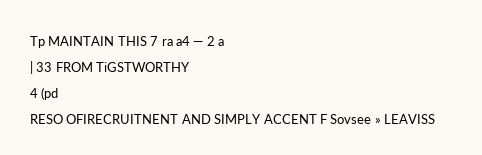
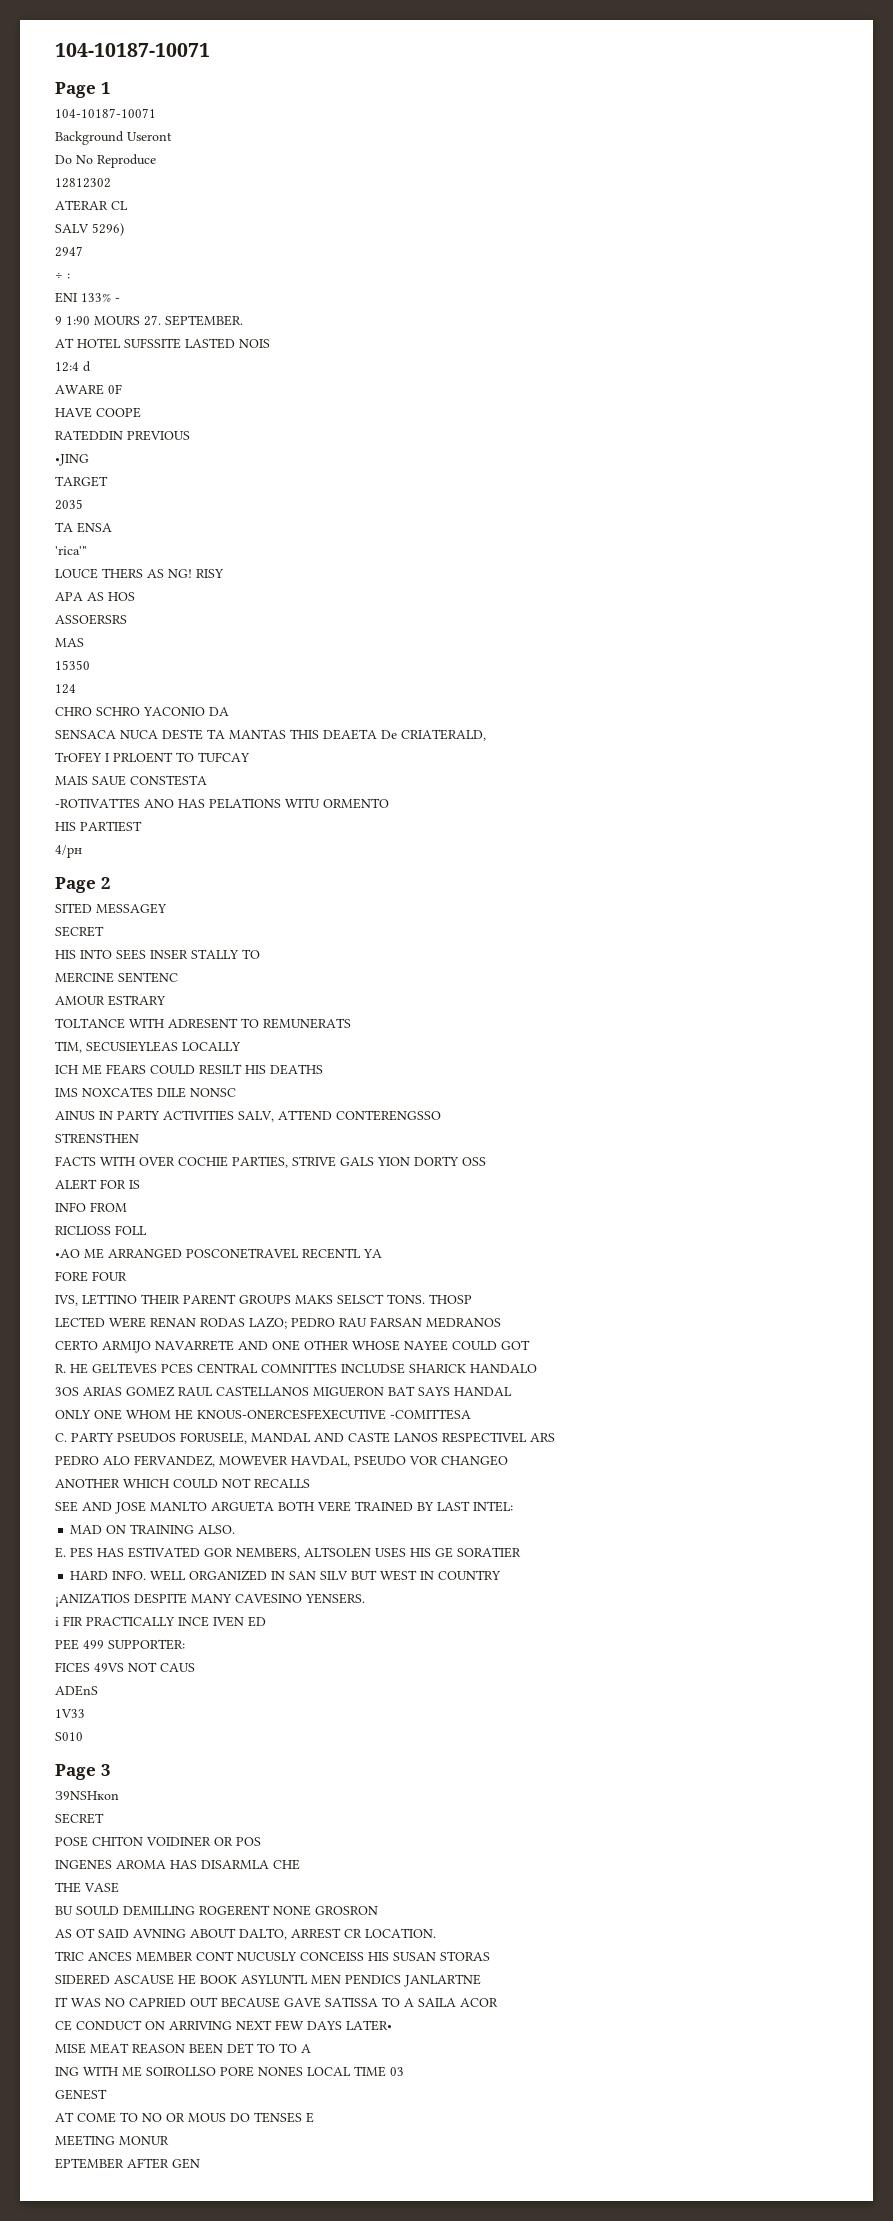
[30,36,224,48] [30,61,191,74] [30,87,59,100] [30,114,435,124] Tp MAINTAIN THIS 7 ra a4 — 2 a // | 33 FROM TiGSTWORTHY // 4 (pd // RESO OFIRECRUITNENT AND SIMPLY ACCENT F Sovsee » LEAVISS -> [55,43,210,57] [55,82,111,98] [55,108,156,118] [55,131,172,145] [55,154,156,168] [55,178,111,188] [55,200,128,211] [55,223,124,236] [55,246,83,257] [55,273,70,279] [55,292,120,303] [55,315,243,326] [55,338,270,349] [55,361,91,372] [55,384,122,395] [55,407,141,418] [55,430,190,441] [55,454,89,466] [55,476,108,487] [55,499,83,510] [55,522,112,533] [55,546,87,555] [55,568,224,579] [55,592,135,601] [55,614,127,625] [55,638,84,647] [55,660,90,670] [55,684,76,694] [55,707,229,716] [55,729,486,741] [55,752,250,763] [55,775,207,786] [55,798,389,809] [55,821,142,832] [55,845,82,858] [55,877,111,893] [55,903,167,914] [55,926,104,937] [55,949,260,960] [55,972,178,983] [55,995,166,1006] [55,1018,351,1029] [55,1041,241,1053] [55,1064,323,1075] [55,1087,236,1098] [55,1110,441,1122] [55,1133,139,1144] [55,1156,486,1168] [55,1179,140,1190] [55,1202,127,1212] [55,1225,147,1235] [55,1248,382,1259] [55,1271,127,1282] [55,1294,472,1306] [55,1317,501,1329] [55,1340,530,1353] [55,1363,537,1374] [55,1386,512,1397] [55,1409,471,1420] [55,1432,555,1444] [55,1455,508,1467] [55,1478,310,1489] [55,1501,513,1514] [70,1524,236,1534] [55,1547,521,1559] [70,1570,502,1581] [55,1593,365,1607] [55,1616,266,1627] [55,1639,185,1650] [55,1662,195,1673] [55,1685,98,1696] [55,1709,85,1718] [55,1732,83,1741] [55,1764,111,1780] [55,1791,119,1800] [55,1813,104,1824] [55,1836,261,1847] [55,1859,300,1870] [55,1882,119,1893] [55,1905,378,1916] [55,1928,436,1940] [55,1951,490,1962] [55,1974,481,1987] [55,1997,498,2008] [55,2020,392,2031] [55,2043,311,2054] [55,2066,404,2077] [55,2089,107,2100] [55,2112,314,2123] [55,2135,169,2146] [55,2158,200,2169] 104-10187-10071 // Page 1 // 104-10187-10071 // Background Useront // Do No Reproduce // 12812302 // ATERAR CL // SALV 5296) // 2947 // ÷ : // ENI 133% - // 9 1:90 MOURS 27. SEPTEMBER. // AT HOTEL SUFSSITE LASTED NOIS // 12:4 d // AWARE 0F // HAVE COOPE // RATEDDIN PREVIOUS // •JING // TARGET // 2035 // TA ENSA // 'rica'" // LOUCE THERS AS NG! RISY // APA AS HOS // ASSOERSRS // MAS // 15350 // 124 // CHRO SCHRO YACONIO DA // SENSACA NUCA DESTE TA MANTAS THIS DEAETA De CRIATERALD, // TrOFEY I PRLOENT TO TUFCAY // MAIS SAUE CONSTESTA // -ROTIVATTES ANO HAS PELATIONS WITU ORMENTO // HIS PARTIEST // 4/pн // Page 2 // SITED MESSAGEY // SECRET // HIS INTO SEES INSER STALLY TO // MERCINE SENTENC // AMOUR ESTRARY // TOLTANCE WITH ADRESENT TO REMUNERATS // TIM, SECUSIEYLEAS LOCALLY // ICH ME FEARS COULD RESILT HIS DEATHS // IMS NOXCATES DILE NONSC // AINUS IN PARTY ACTIVITIES SALV, ATTEND CONTERENGSSO // STRENSTHEN // FACTS WITH OVER COCHIE PARTIES, STRIVE GALS YION DORTY OSS // ALERT FOR IS // INFO FROM // RICLIOSS FOLL // •AO ME ARRANGED POSCONETRAVEL RECENTL YA // FORE FOUR // IVS, LETTINO THEIR PARENT GROUPS MAKS SELSCT TONS. THOSP // LECTED WERE RENAN RODAS LAZO; PEDRO RAU FARSAN MEDRANOS // CERTO ARMIJO NAVARRETE AND ONE OTHER WHOSE NAYEE COULD GOT // R. HE GELTEVES PCES CENTRAL COMNITTES INCLUDSE SHARICK HANDALO // 3OS ARIAS GOMEZ RAUL CASTELLANOS MIGUERON BAT SAYS HANDAL // ONLY ONE WHOM HE KNOUS-ONERCESFEXECUTIVE -COMITTESA // C. PARTY PSEUDOS FORUSELE, MANDAL AND CASTE LANOS RESPECTIVEL ARS // PEDRO ALO FERVANDEZ, MOWEVER HAVDAL, PSEUDO VOR CHANGEO // ANOTHER WHICH COULD NOT RECALLS // SEE AND JOSE MANLTO ARGUETA BOTH VERE TRAINED BY LAST INTEL: // MAD ON TRAINING ALSO. // E. PES HAS ESTIVATED GOR NEMBERS, ALTSOLEN USES HIS GE SORATIER // HARD INFO. WELL ORGANIZED IN SAN SILV BUT WEST IN COUNTRY // ¡ANIZATIOS DESPITE MANY CAVESINO YENSERS. // i FIR PRACTICALLY INCE IVEN ED // PEE 499 SUPPORTER: // FICES 49VS NOT CAUS // ADEnS // 1V33 // S010 // Page 3 // З9NSHкоn // SECRET // POSE CHITON VOIDINER OR POS // INGENES AROMA HAS DISARMLA CHE // THE VASE // BU SOULD DEMILLING ROGERENT NONE GROSRON // AS OT SAID AVNING ABOUT DALTO, ARREST CR LOCATION. // TRIC ANCES MEMBER CONT NUCUSLY CONCEISS HIS SUSAN STORAS // SIDERED ASCAUSE HE BOOK ASYLUNTL MEN PENDICS JANLARTNE // IT WAS NO CAPRIED OUT BECAUSE GAVE SATISSA TO A SAILA ACOR // CE CONDUCT ON ARRIVING NEXT FEW DAYS LATER• // MISE MEAT REASON BEEN DET TO TO A // ING WITH ME SOIROLLSO PORE NONES LOCAL TIME 03 // GENEST // AT COME TO NO OR MOUS DO TENSES E // MEETING MONUR // EPTEMBER AFTER GEN

